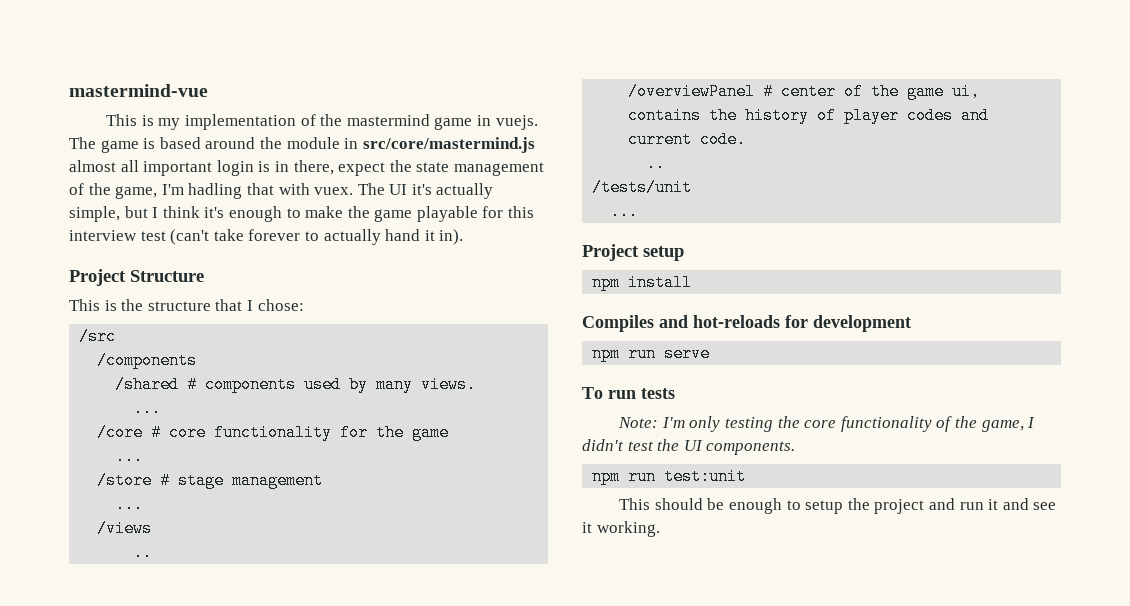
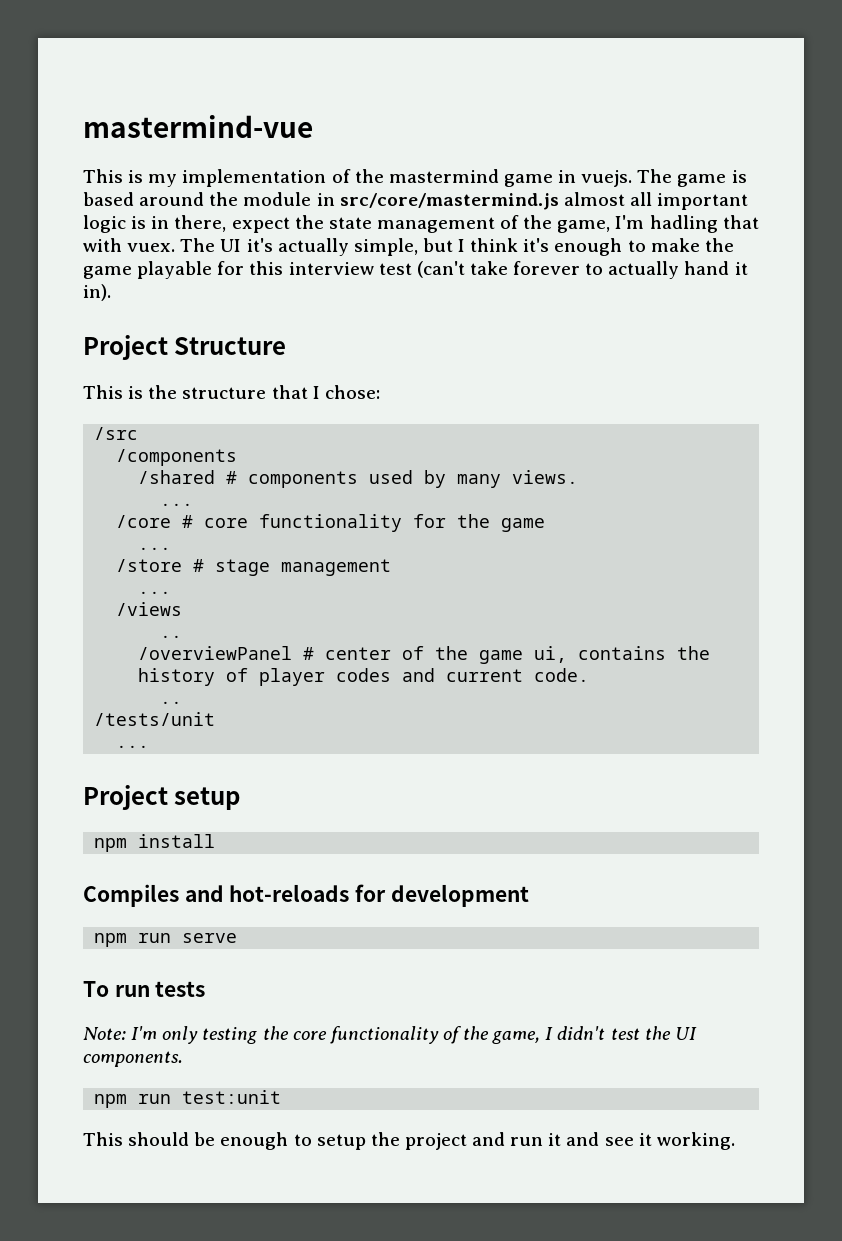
[216,160,254,176] login -> [83,215,126,233] logic

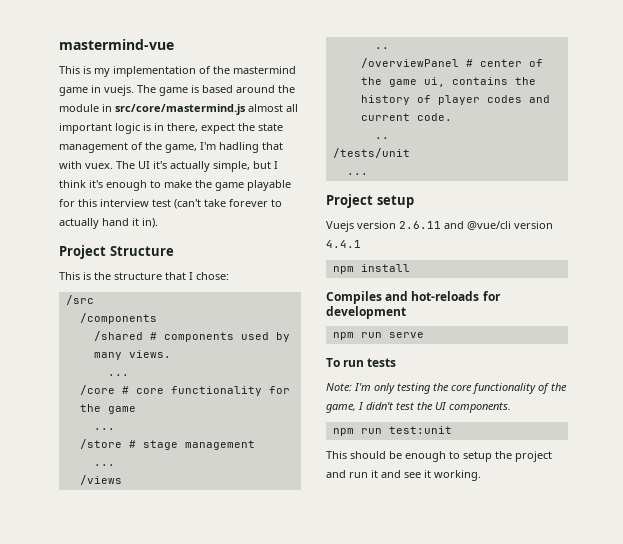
(241, 798) none -> [326,221,553,232] [326,240,361,248] // Vuejs version 2.6.11 and @vue/cli version 4.4.1

